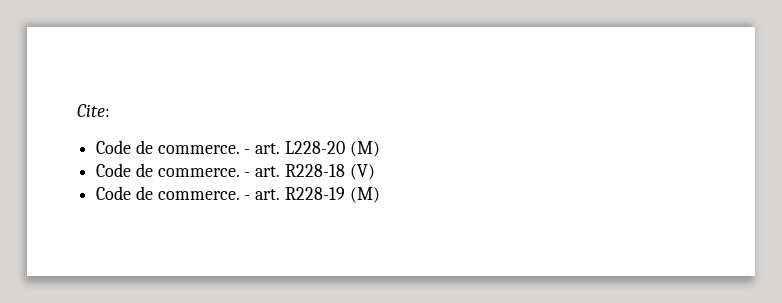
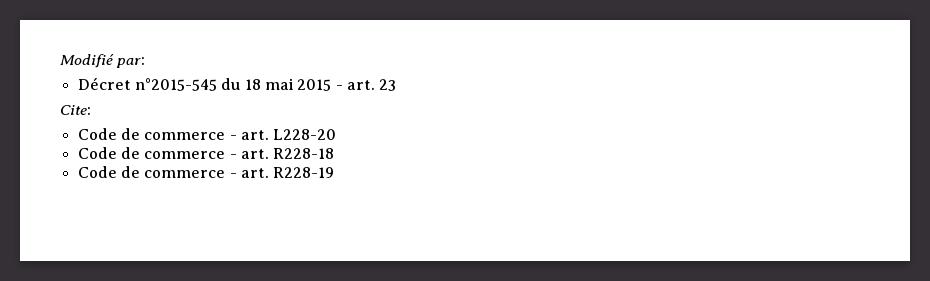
(77, 110) none -> [60,54,146,68] [77,77,397,91] Modifié par: // Décret n°2015-545 du 18 mai 2015 - art. 23 //
[157,145,240,154] commerce. -> [144,132,226,140] commerce
[349,141,380,157] [96,163,240,177] (M) // Code de commerce. -> [77,147,226,159] // Code de commerce
[349,164,375,180] [96,186,240,200] (V) // Code de commerce. -> [77,166,226,178] // Code de commerce
[349,187,380,203] (M) -> (335, 172) none

